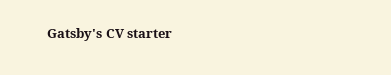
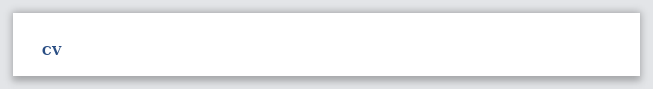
[47,28,173,41] Gatsby's CV starter -> [42,46,62,55] CV

